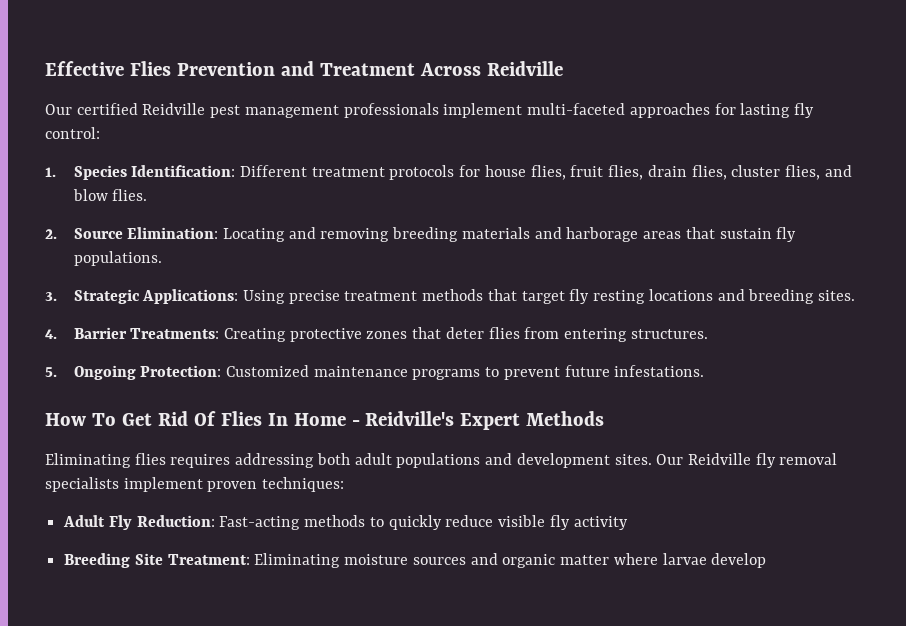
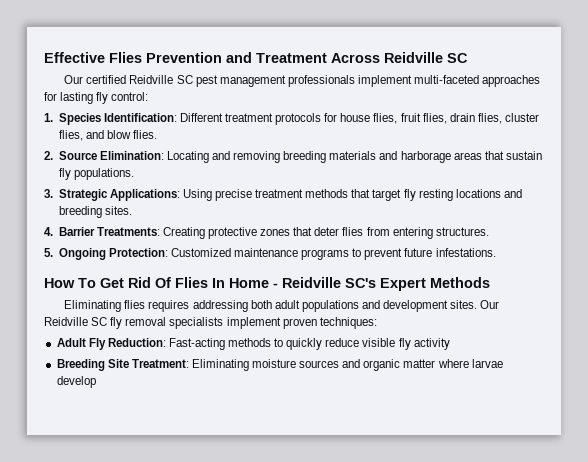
(563, 68) none -> [447,53,468,63] SC
(206, 109) none -> [176,75,193,84] SC
[365,411,455,426] Reidville's -> [282,277,376,288] Reidville SC's
(751, 459) none -> [91,317,108,326] SC

